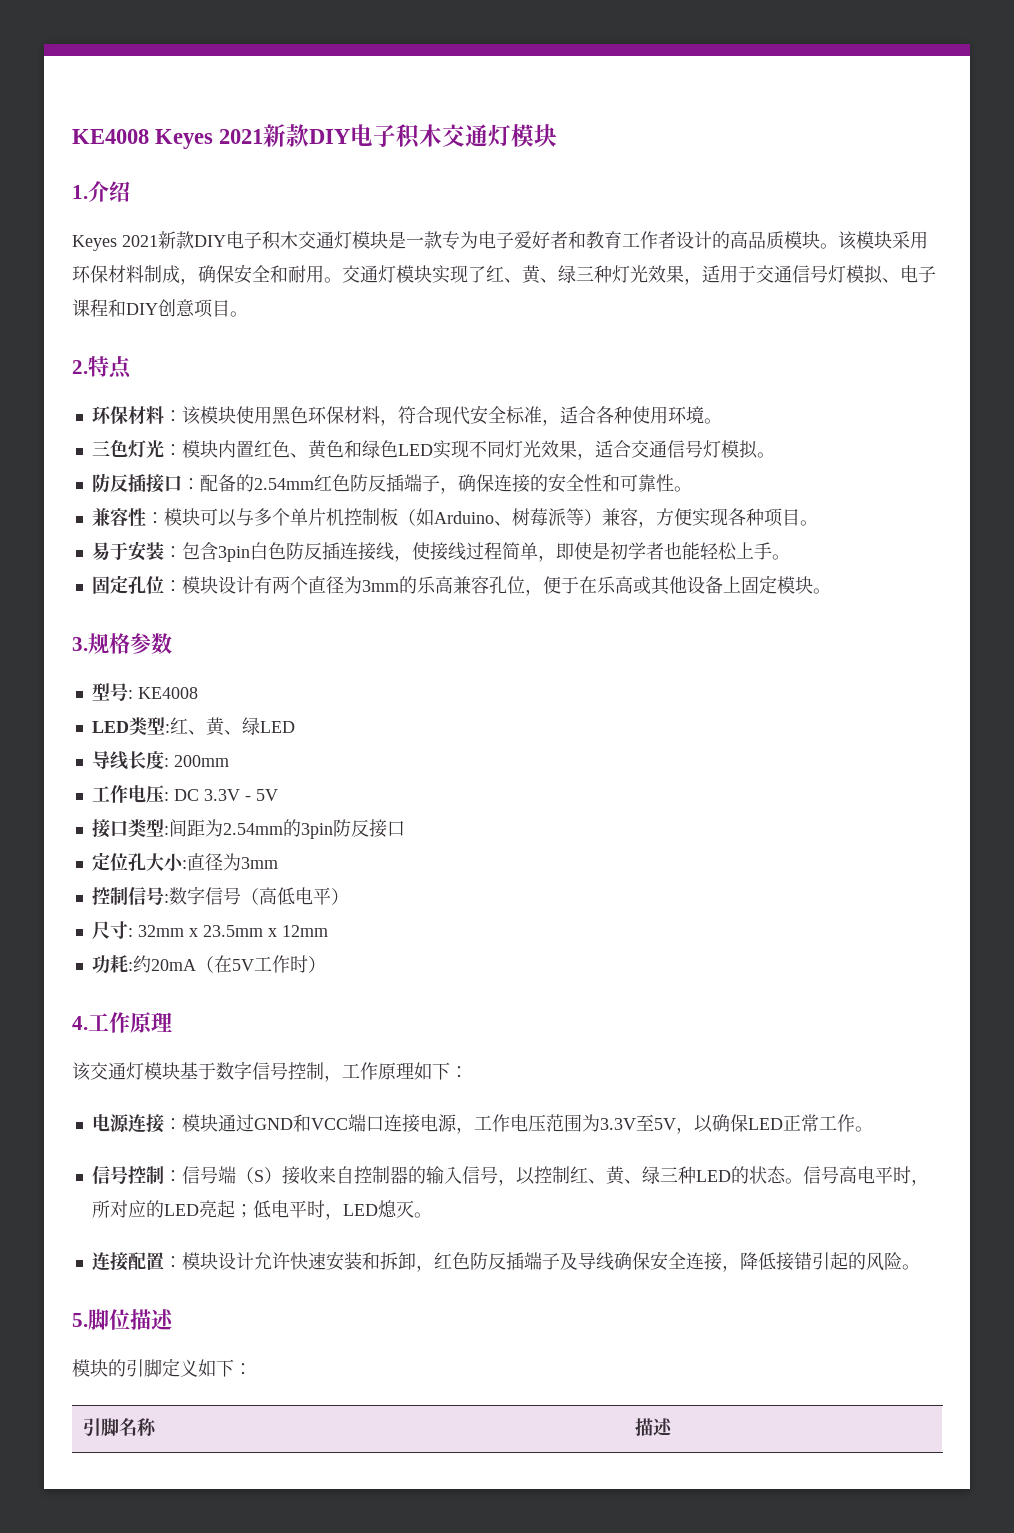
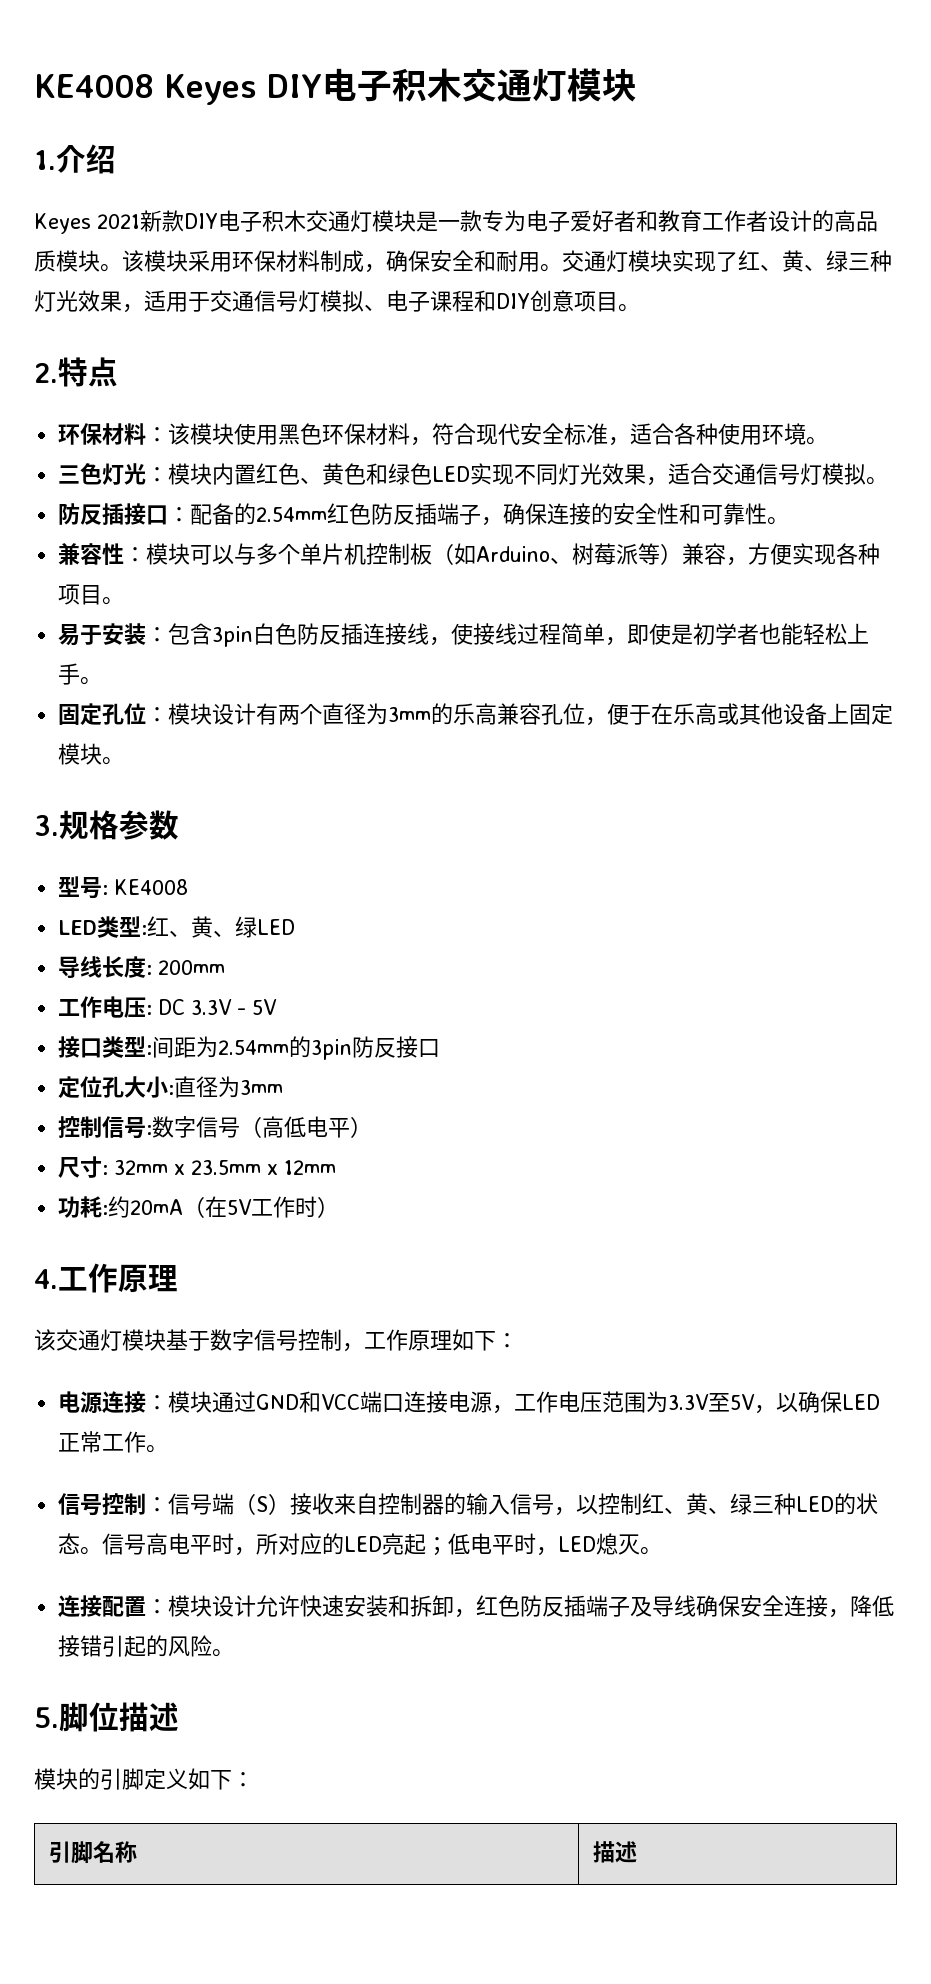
[219,124,310,147] 2021新款 -> (257, 89) none

